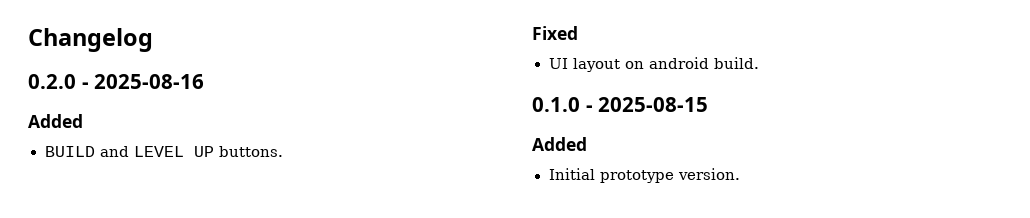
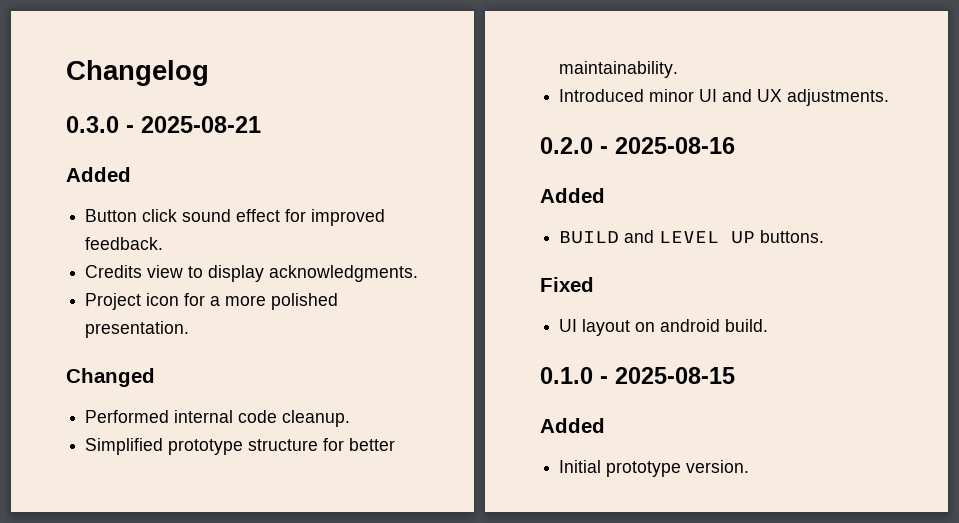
(153, 40) none -> [66,116,261,133] [66,167,131,182] [85,209,386,226] [85,237,164,250] [85,265,419,282] [85,293,339,310] [85,321,190,338] [66,368,155,387] [85,410,351,427] [85,438,396,455] [559,61,679,78] [559,89,890,106] // 0.3.0 - 2025-08-21 // Added // Button click sound effect for improved feedback. // Credits view to display acknowledgments. // Project icon for a more polished presentation. // Changed // Performed internal code cleanup. // Simplified prototype structure for better maintainability. // Introduced minor UI and UX adjustments.

